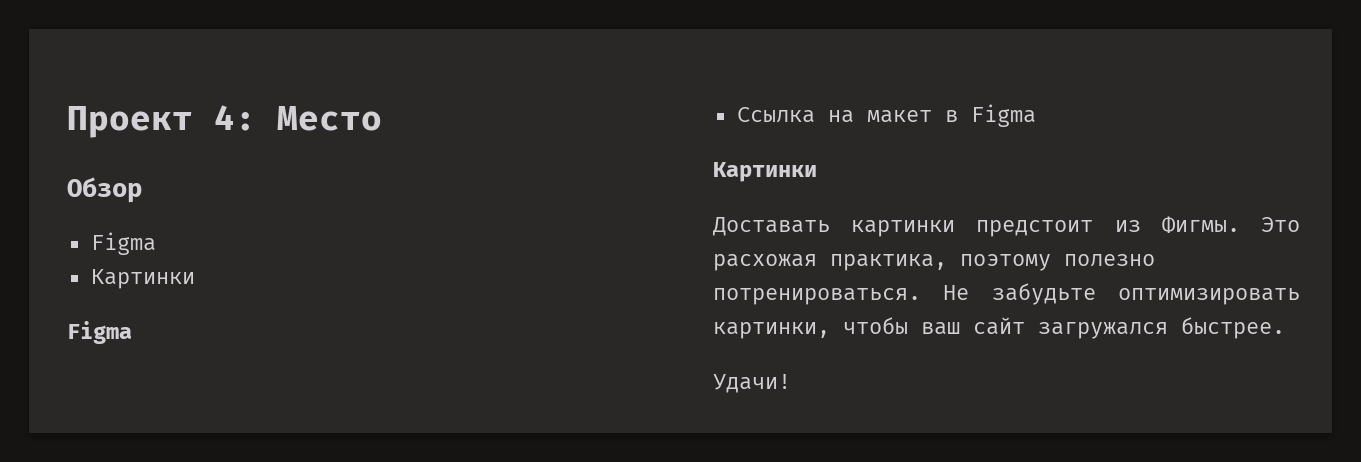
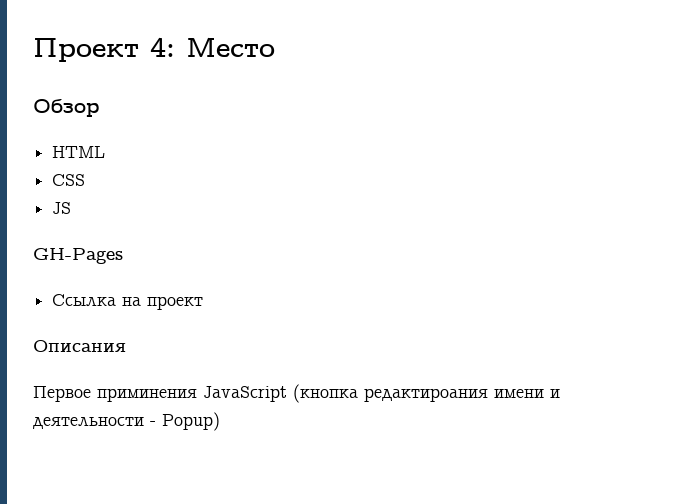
[90,232,156,255] [90,269,195,289] [67,321,132,344] [736,104,1036,127] [713,162,817,182] [713,216,1300,237] [713,254,1155,271] [713,283,1300,305] [713,317,1285,339] [713,374,791,393] Figma // Картинки // Figma // Ссылка на макет в Figma // Картинки // Доставать картинки предстоит из Фигмы. Это расхожая практика, поэтому полезно потренироваться. Не забудьте оптимизировать картинки, чтобы ваш сайт загружался быстрее. // Удачи! -> [52,146,106,158] [52,174,86,186] [52,202,72,214] [33,248,123,264] [52,294,204,310] [33,340,126,352] [33,384,560,403] [33,412,220,431] HTML // CSS // JS // GH-Pages // Ссылка на проект // Описания // Первое приминения JavaScript (кнопка редактироания имени и деятельности - Popup)

